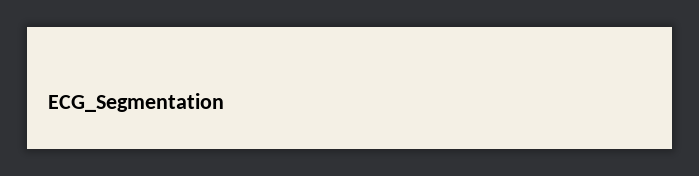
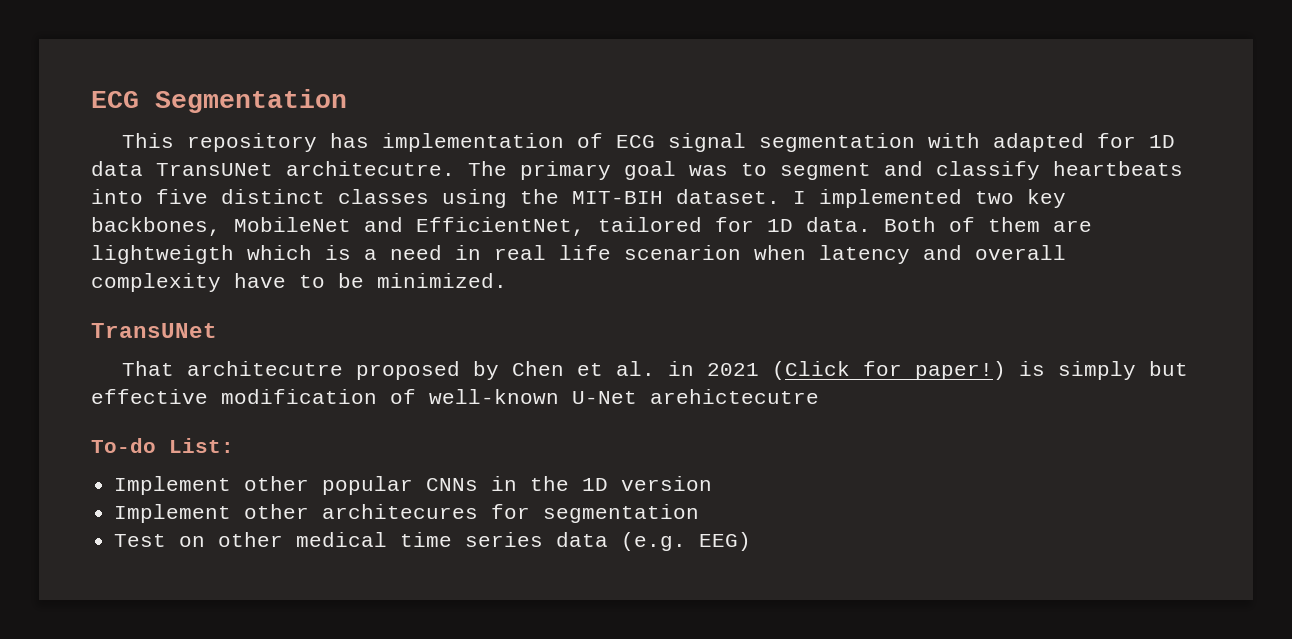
[48,93,224,112] ECG_Segmentation -> [91,89,347,113] [122,133,1176,152] [91,161,1183,180] [91,189,1066,208] [91,217,1092,236] [91,245,1066,264] [91,273,507,292] [91,323,217,338] [122,361,1189,380] [91,389,819,404] [91,438,234,453] [114,476,713,495] [114,504,700,523] [114,532,752,551] ECG Segmentation // This repository has implementation of ECG signal segmentation with adapted for 1D data TransUNet architecutre. The primary goal was to segment and classify heartbeats into five distinct classes using the MIT-BIH dataset. I implemented two key backbones, MobileNet and EfficientNet, tailored for 1D data. Both of them are lightweigth which is a need in real life scenarion when latency and overall complexity have to be minimized. // TransUNet // That architecutre proposed by Chen et al. in 2021 (Click for paper!) is simply but effective modification of well-known U-Net arehictecutre // To-do List: // Implement other popular CNNs in the 1D version // Implement other architecures for segmentation // Test on other medical time series data (e.g. EEG)

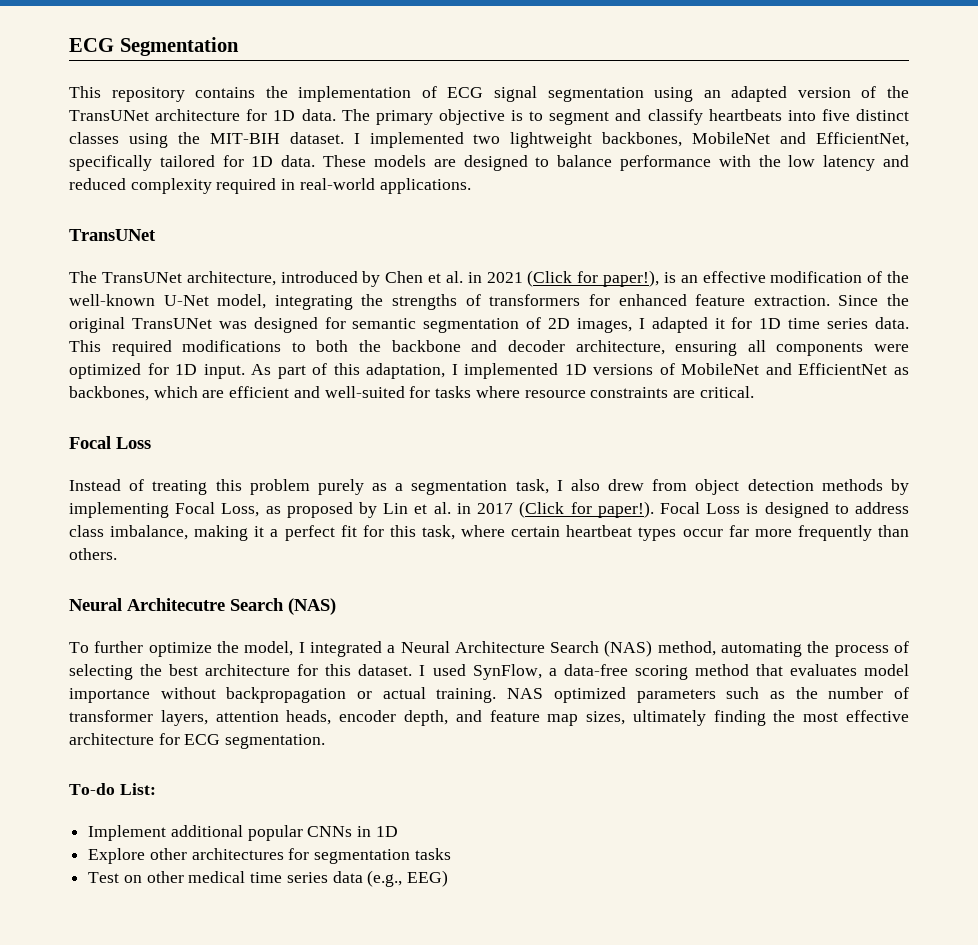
[330,133,370,148] has -> [195,86,288,98] contains the
[928,133,1176,152] [91,161,728,180] with adapted for 1D data TransUNet architecutre. The primary goal was -> [654,86,909,102] [69,109,523,125] using an adapted version of the TransUNet architecture for 1D data. The primary objective is
[1027,189,1066,208] key -> [510,132,593,148] lightweight
(585, 226) none -> [69,155,152,171] specifically
[884,217,1092,232] [91,245,1066,264] [91,273,507,292] [91,323,217,338] [122,361,461,380] Both of them are lightweigth which is a need in real life scenarion when latency and overall complexity have to be minimized. // TransUNet // That architecutre proposed -> [323,155,909,171] [69,178,471,194] [69,229,156,241] [69,271,358,286] These models are designed to balance performance with the low latency and reduced complexity required in real-world applications. // TransUNet // The TransUNet architecture, introduced
[915,361,1189,380] paper!) is simply but -> [602,270,698,287] paper!), is an
(416, 396) none -> [887,271,910,283] the
[650,389,819,404] arehictecutre -> [217,294,910,310] [69,317,909,333] [69,340,910,356] [69,363,909,379] [69,386,754,401] [69,436,151,449] [69,479,909,495] [69,501,910,518] [69,525,909,541] [69,548,117,560] [69,598,336,615] [69,640,909,657] [69,664,909,680] [69,687,910,703] [69,710,910,726] [69,733,326,749] model, integrating the strengths of transformers for enhanced feature extraction. Since the original TransUNet was designed for semantic segmentation of 2D images, I adapted it for 1D time series data. This required modifications to both the backbone and decoder architecture, ensuring all components were optimized for 1D input. As part of this adaptation, I implemented 1D versions of MobileNet and EfficientNet as backbones, which are efficient and well-suited for tasks where resource constraints are critical. // Focal Loss // Instead of treating this problem purely as a segmentation task, I also drew from object detection methods by implementing Focal Loss, as proposed by Lin et al. in 2017 (Click for paper!). Focal Loss is designed to address class imbalance, making it a perfect fit for this task, where certain heartbeat types occur far more frequently than others. // Neural Architecutre Search (NAS) // To further optimize the model, I integrated a Neural Architecture Search (NAS) method, automating the process of selecting the best architecture for this dataset. I used SynFlow, a data-free scoring method that evaluates model importance without backpropagation or actual training. NAS optimized parameters such as the number of transformer layers, attention heads, encoder depth, and feature map sizes, ultimately finding the most effective architecture for ECG segmentation.
[244,476,310,491] other -> [170,825,243,837] additional
[530,476,713,491] [114,504,479,523] the 1D version // Implement other architecures -> [375,826,398,837] [88,848,284,864] 1D // Explore other architectures
(700, 513) none -> [414,848,451,860] tasks
[621,532,687,551] (e.g. -> [367,870,403,887] (e.g.,

